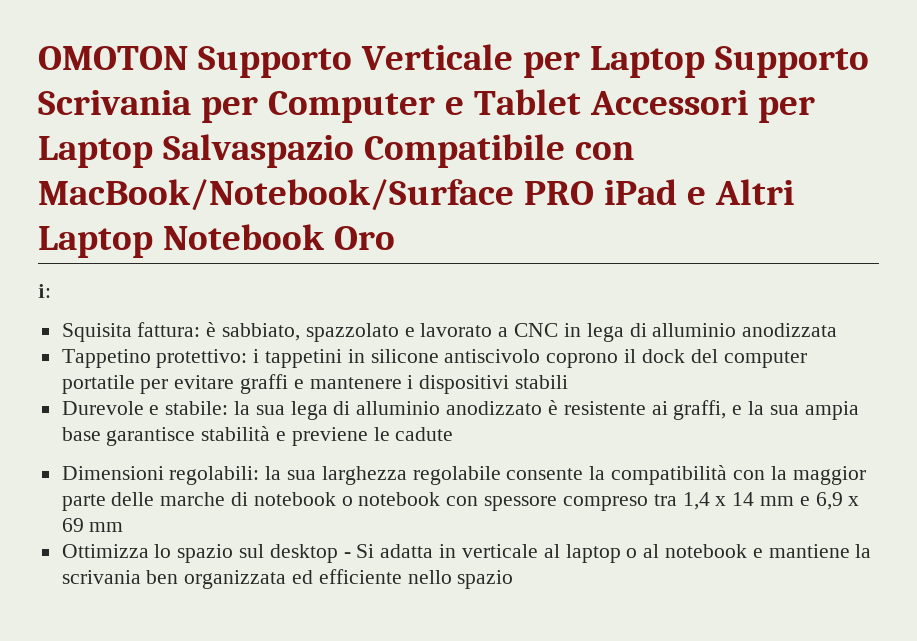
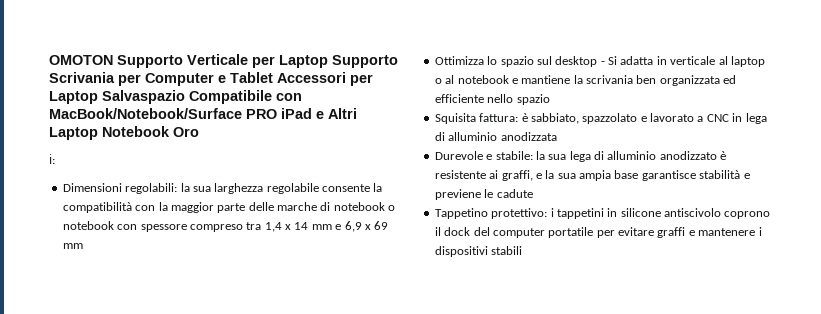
[61,322,838,342] [61,349,807,368] [61,374,569,394] [61,400,859,420] [61,426,454,446] // Squisita fattura: è sabbiato, spazzolato e lavorato a CNC in lega di alluminio anodizzata // Tappetino protettivo: i tappetini in silicone antiscivolo coprono il dock del computer portatile per evitare graffi e mantenere i dispositivi stabili // Durevole e stabile: la sua lega di alluminio anodizzato è resistente ai graffi, e la sua ampia base garantisce stabilità e previene le cadute -> (55, 159) none
(514, 579) none -> [434,113,767,124] [434,132,557,141] [434,151,727,162] [434,170,750,181] [434,189,533,200] [434,208,771,219] [434,227,762,238] [434,246,523,257] // Squisita fattura: è sabbiato, spazzolato e lavorato a CNC in lega di alluminio anodizzata // Durevole e stabile: la sua lega di alluminio anodizzato è resistente ai graffi, e la sua ampia base garantisce stabilità e previene le cadute // Tappetino protettivo: i tappetini in silicone antiscivolo coprono il dock del computer portatile per evitare graffi e mantenere i dispositivi stabili

